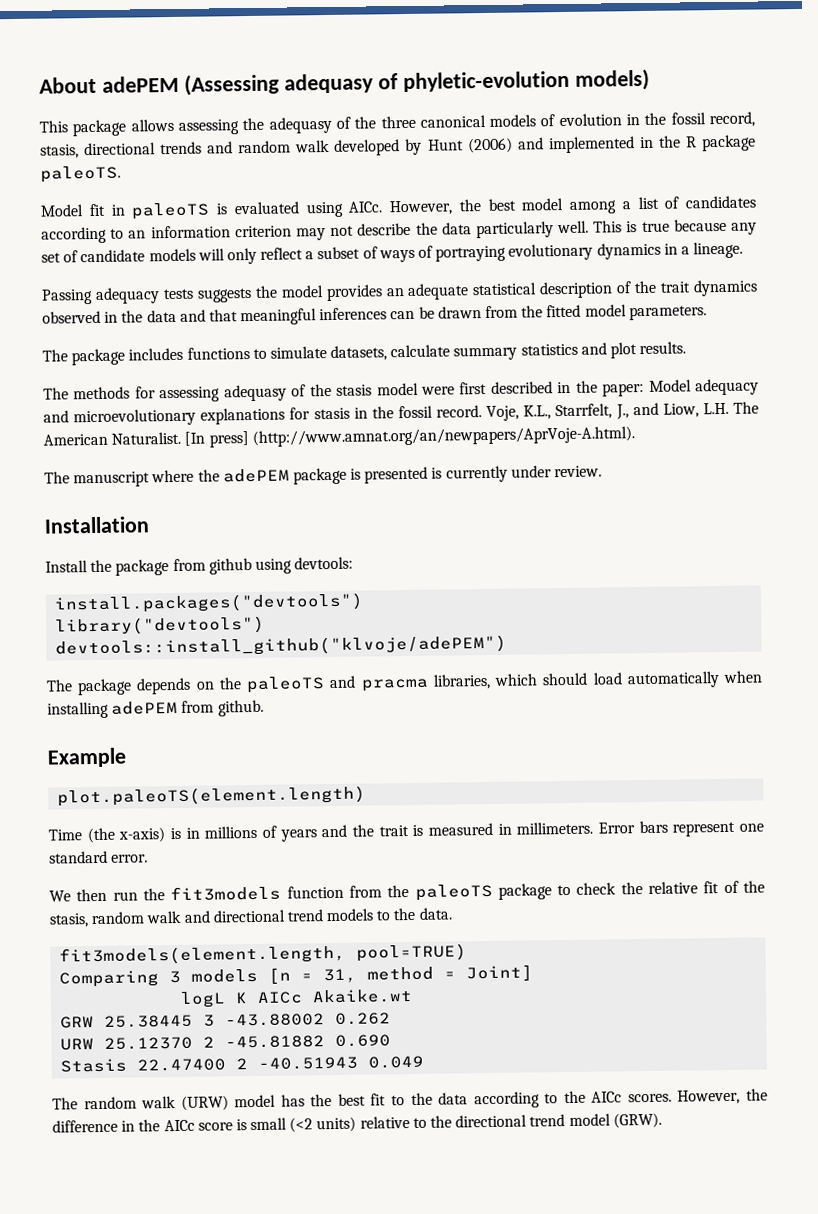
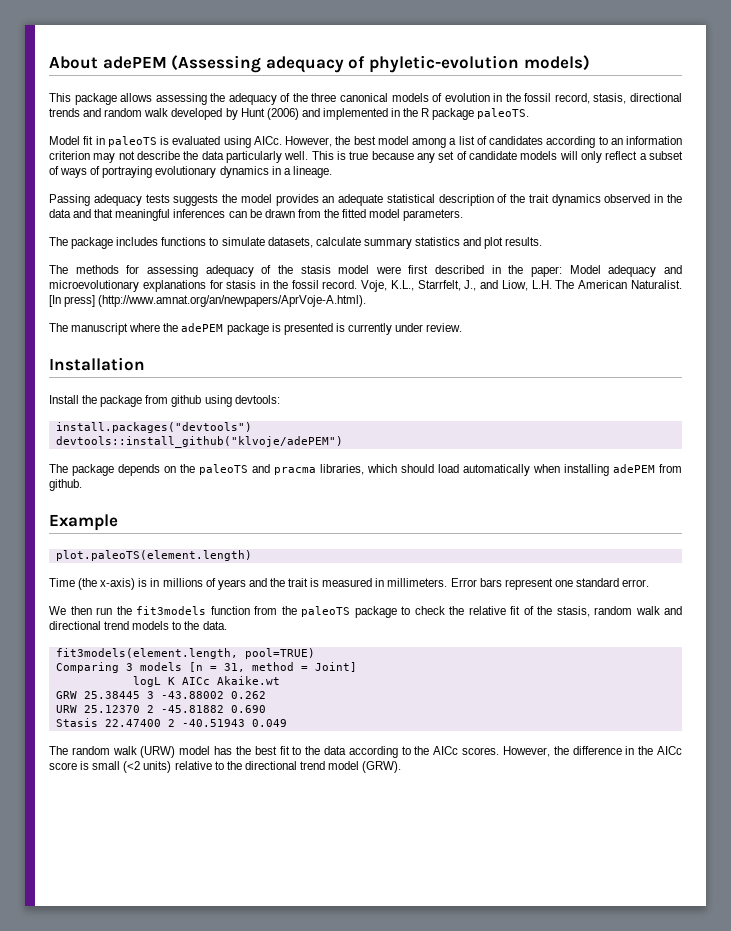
[283,73,374,94] adequasy -> [265,56,344,73] adequacy
[268,116,332,134] adequasy -> [228,93,277,105] adequacy
[223,384,287,402] adequasy -> [205,265,254,277] adequacy
[55,615,266,636] // library("devtools") -> (252, 427) none

